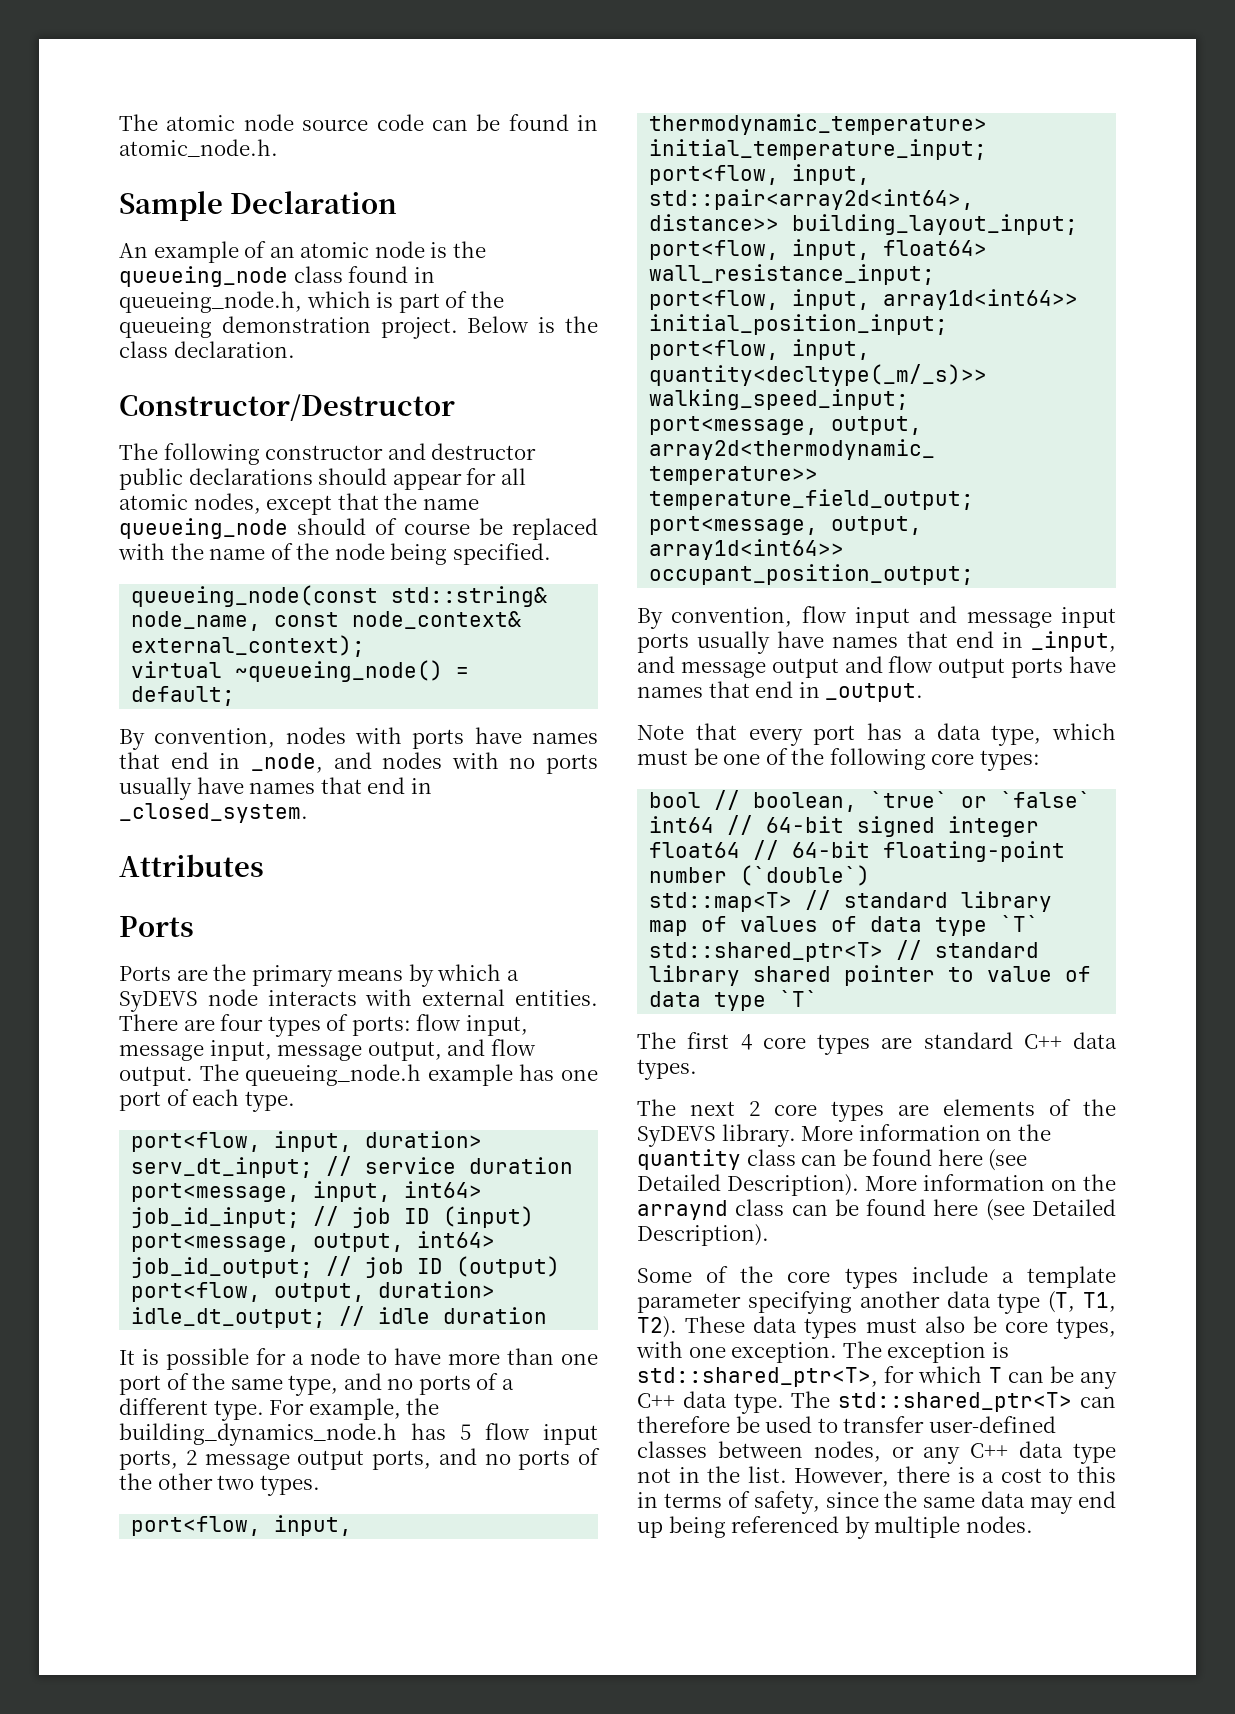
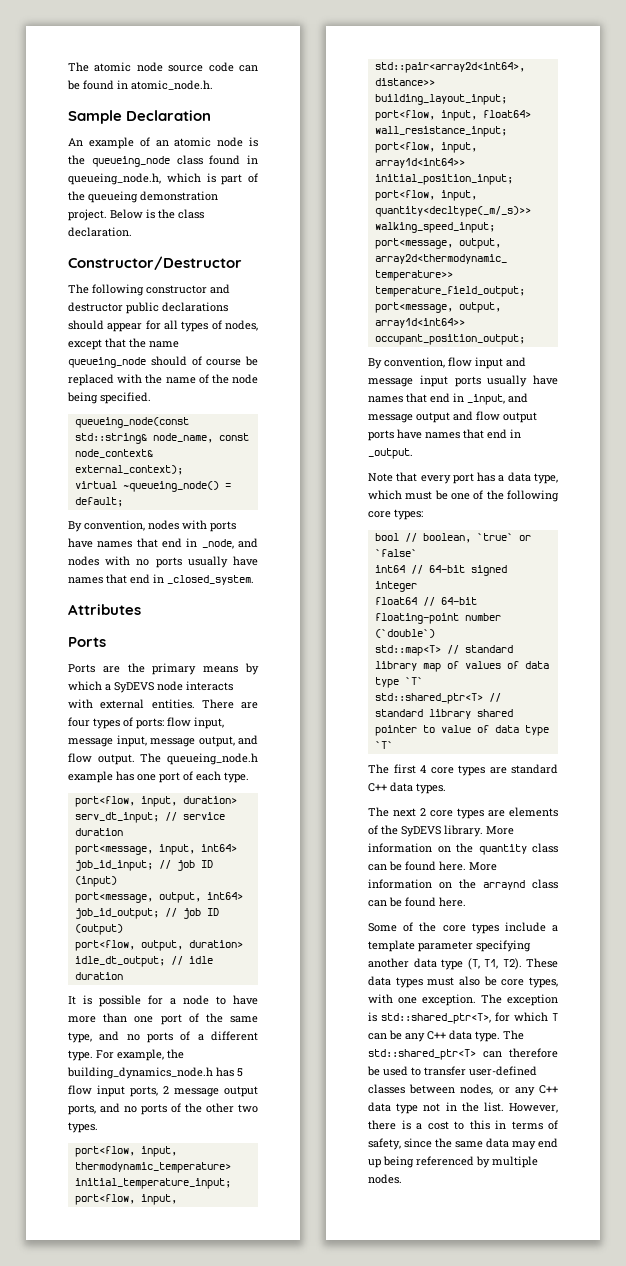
[119,494,188,510] atomic -> [181,320,222,332] types of
[937,1149,1028,1171] [637,1174,859,1196] here (see Detailed Description). -> [439,861,466,871] here.
[933,1199,1116,1221] [637,1224,769,1246] here (see Detailed Description). -> [439,897,466,907] here.

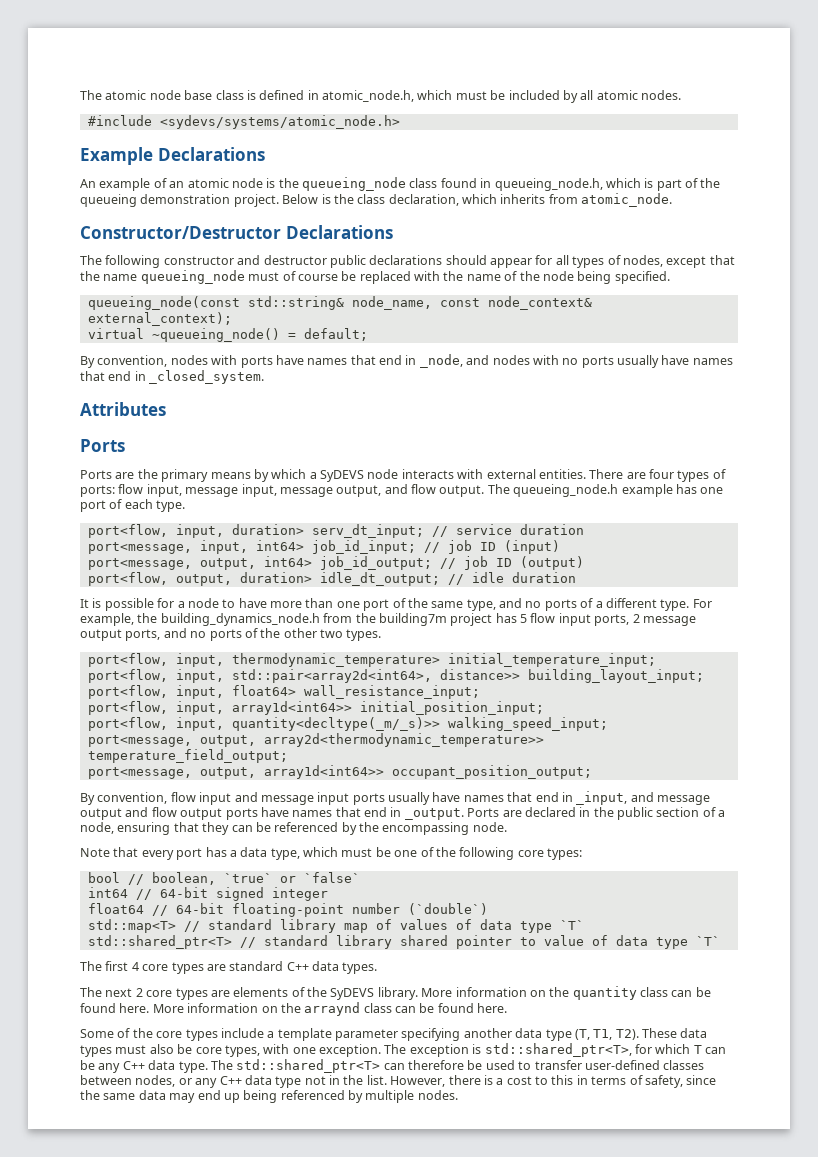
[168,62,258,72] [67,80,213,90] [68,110,212,124] source code can be found in atomic_node.h. // Sample Declaration -> [184,90,681,103] [87,115,400,129] [80,147,265,165] base class is defined in atomic_node.h, which must be included by all atomic nodes. // #include <sydevs/systems/atomic_node.h> // Example Declarations
[68,227,132,237] declaration. -> [388,193,673,207] declaration, which inherits from atomic_node.
(242, 263) none -> [285,225,393,239] Declarations
[150,356,187,366] should -> [248,272,280,281] must
(213, 1073) none -> [323,613,493,626] from the building7m project
(413, 453) none -> [467,807,726,820] [80,822,507,835] Ports are declared in the public section of a node, ensuring that they can be referenced by the encompassing node.

